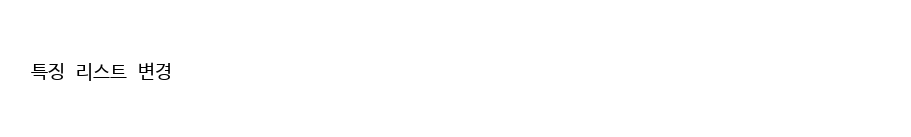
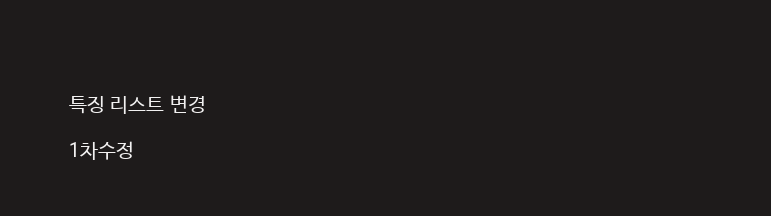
(172, 71) none -> [69,141,134,160] // 1차수정

